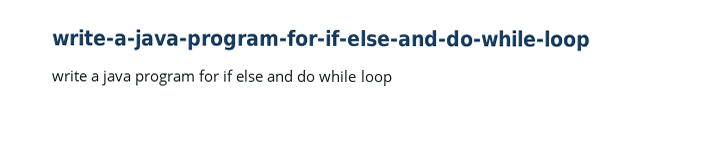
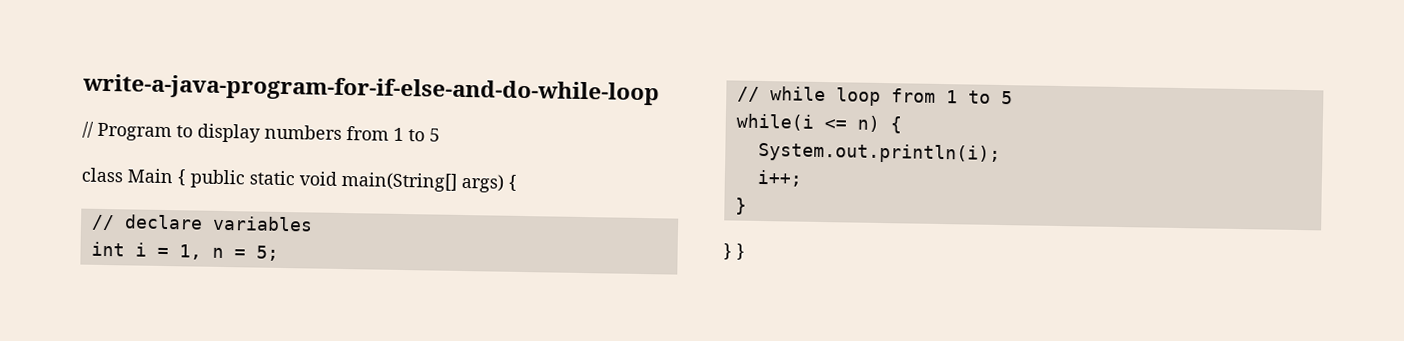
[51,69,393,87] write a java program for if else and do while loop -> [82,121,440,143] [81,167,517,193] [90,214,313,232] [90,241,279,261] [736,86,1013,106] [735,113,902,134] [757,141,1001,164] [756,169,803,187] [734,197,747,215] [723,243,745,260] // Program to display numbers from 1 to 5 // class Main { public static void main(String[] args) { // // declare variables // int i = 1, n = 5; // // while loop from 1 to 5 // while(i <= n) { // System.out.println(i); // i++; // } // } }

